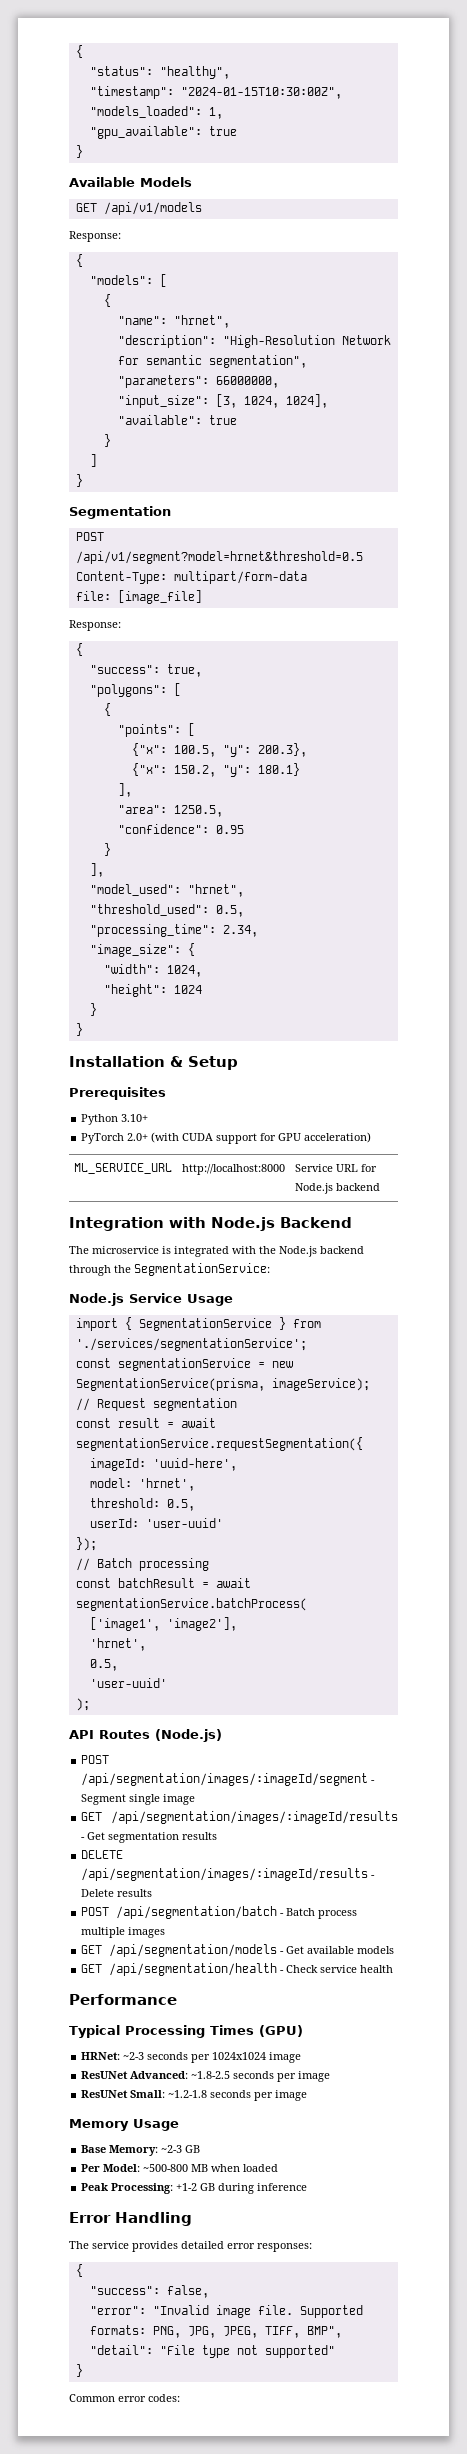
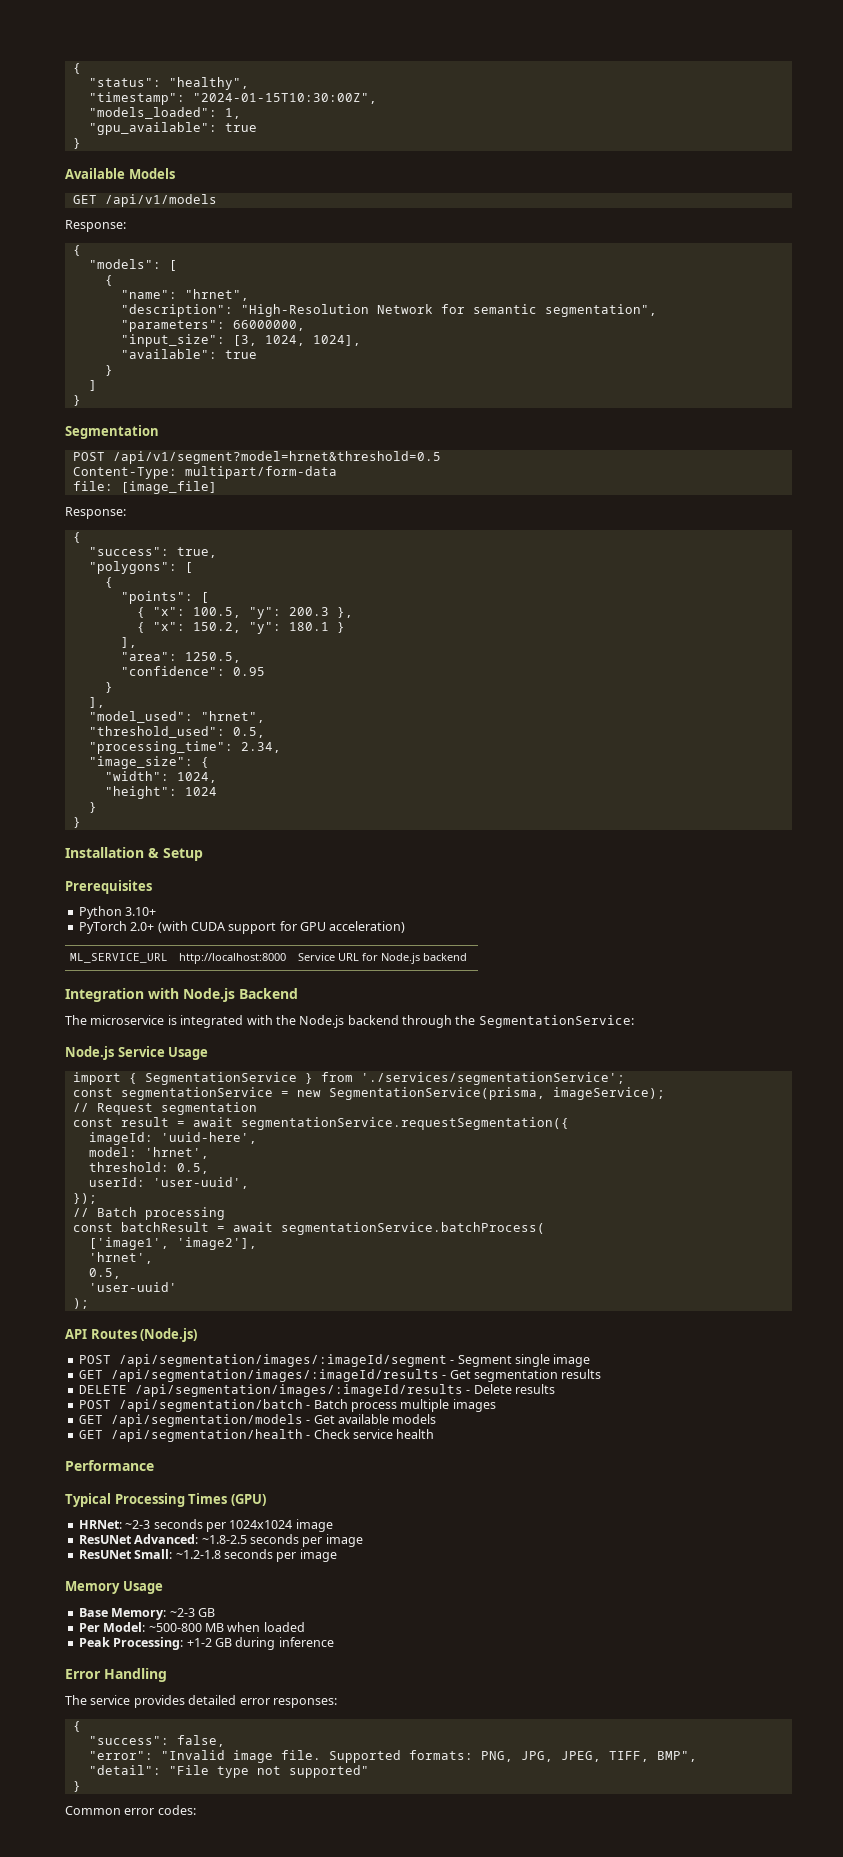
[131,743,307,757] [131,763,300,777] {"x": 100.5, "y": 200.3}, // {"x": 150.2, "y": 180.1} -> [136,607,353,619] [136,622,345,634] { "x": 100.5, "y": 200.3 }, // { "x": 150.2, "y": 180.1 }
[145,1518,223,1528] 'user-uuid' -> [152,1177,249,1189] 'user-uuid',

